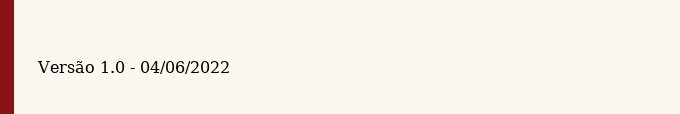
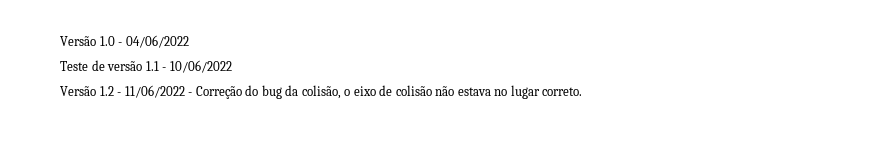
(230, 67) none -> [60,60,232,73] [60,85,583,99] // Teste de versão 1.1 - 10/06/2022 // Versão 1.2 - 11/06/2022 - Correção do bug da colisão, o eixo de colisão não estava no lugar correto.

